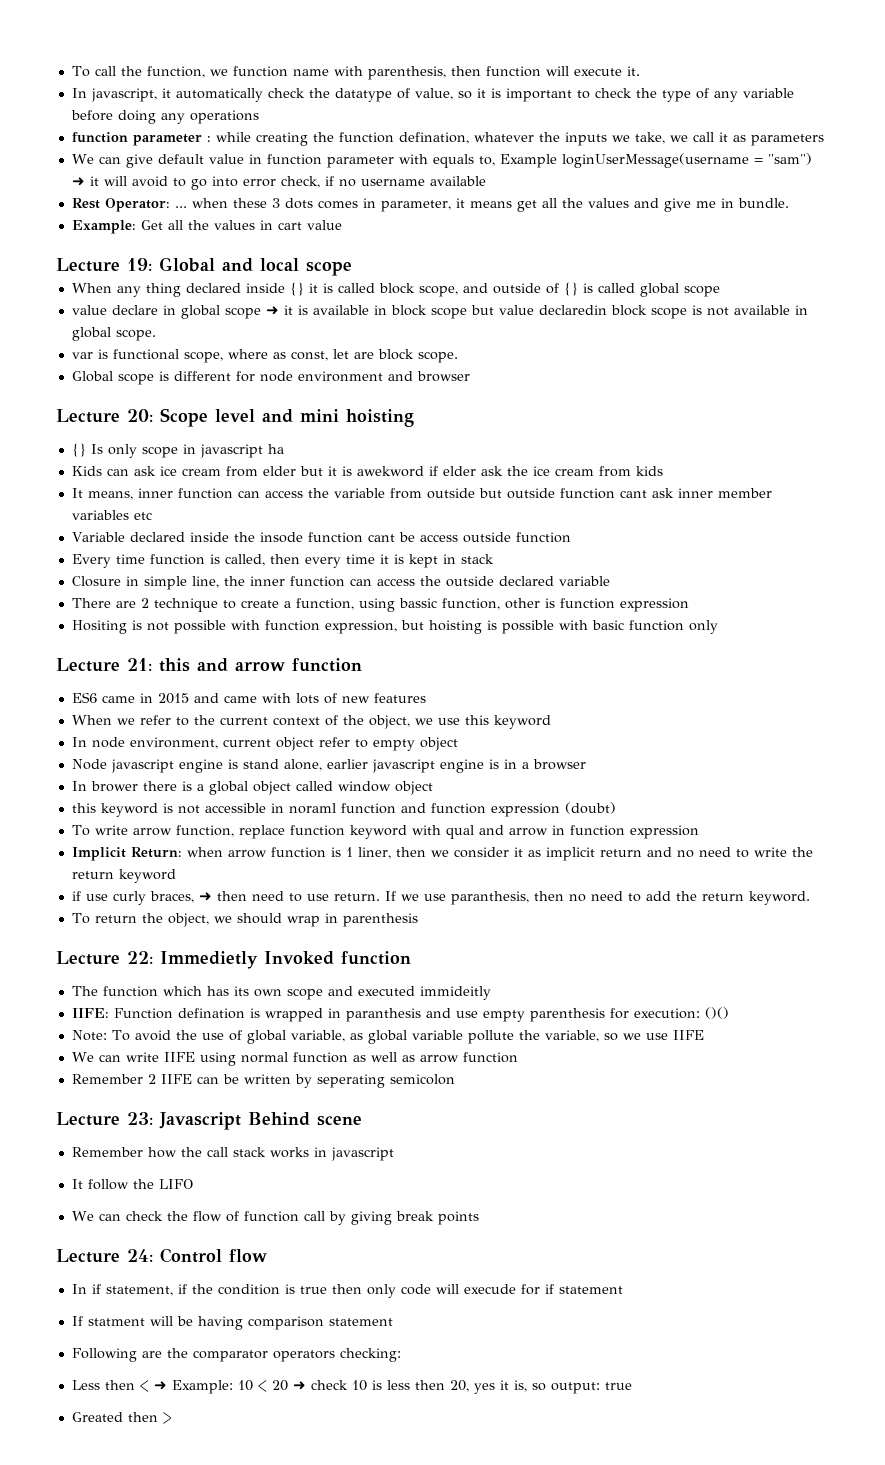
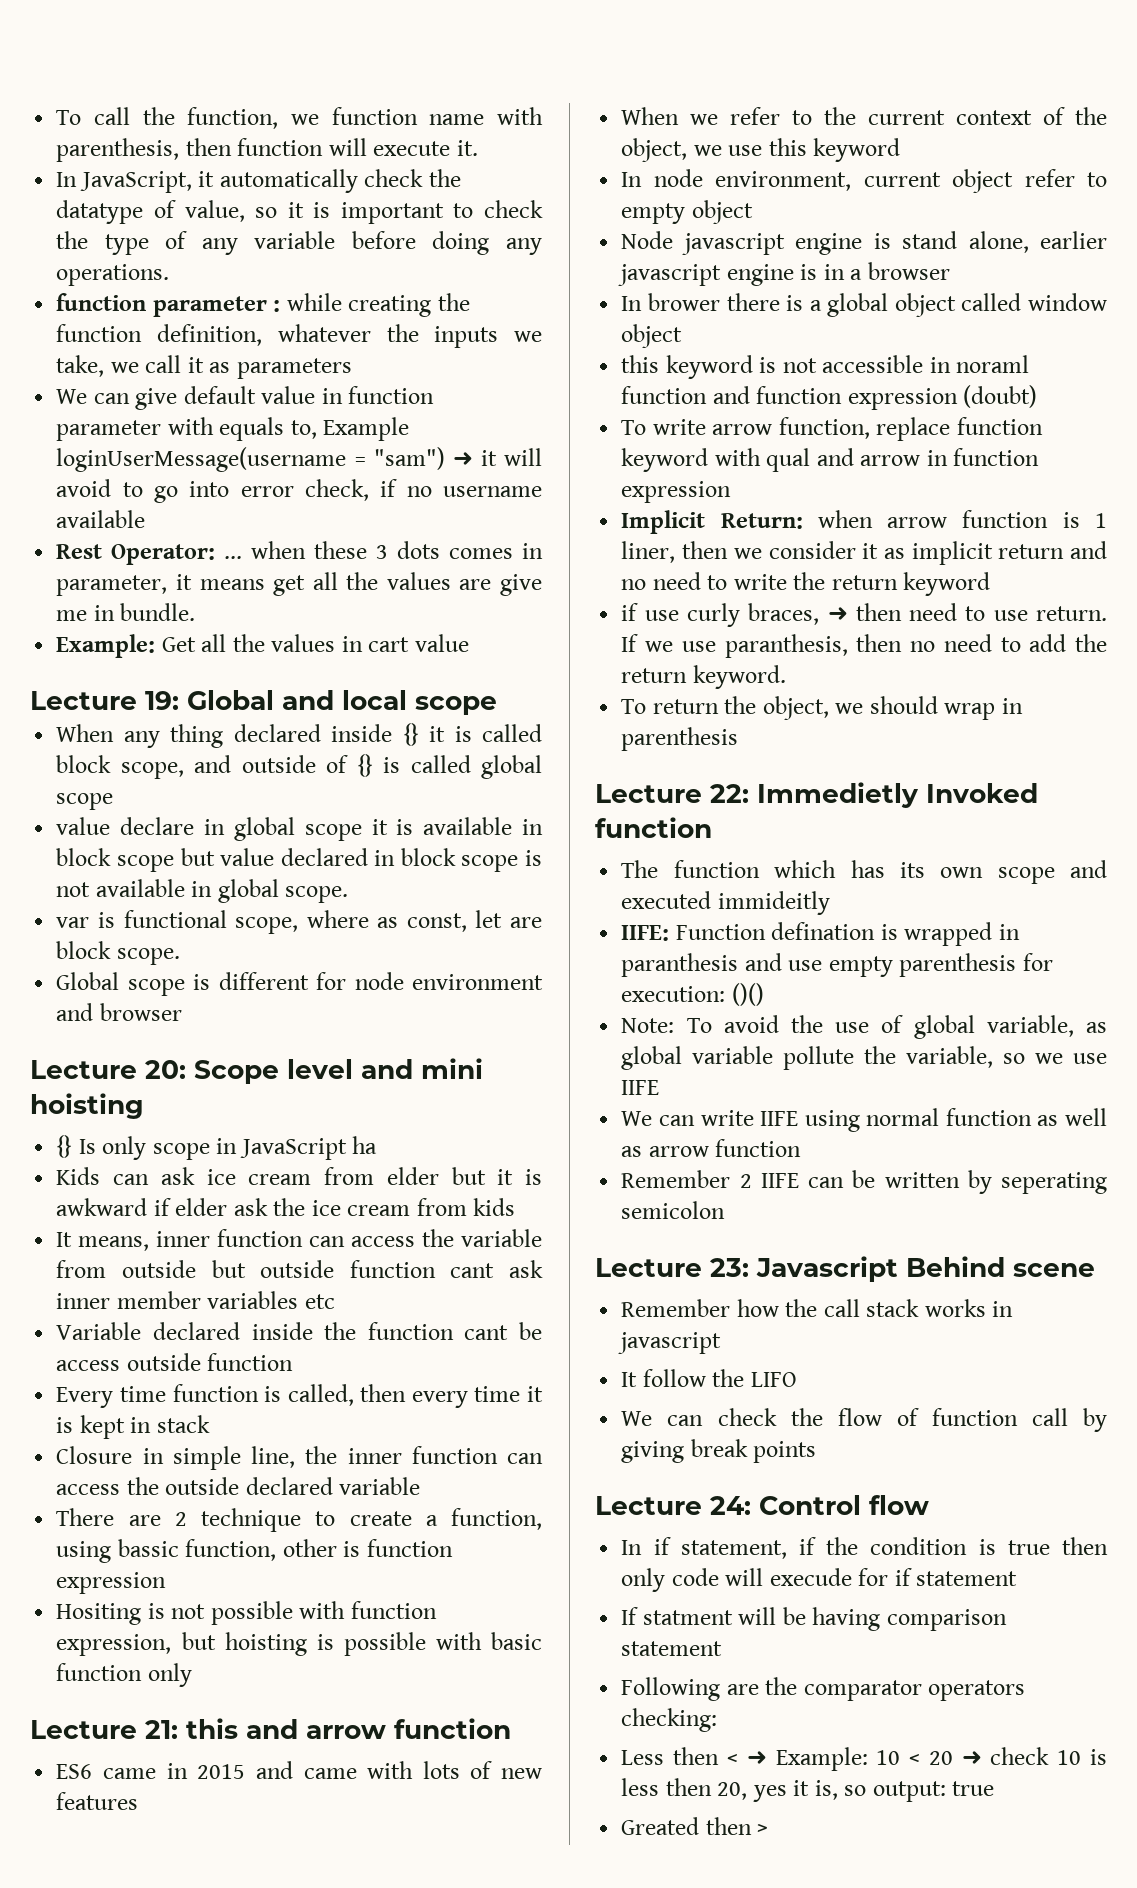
[90,88,157,102] javascript, -> [79,171,192,193] JavaScript,
[189,110,259,124] operations -> [56,264,170,286] operations.
[398,132,469,144] defination, -> [157,324,263,346] definition,
[633,198,659,208] and -> [459,579,492,590] are
[265,306,279,315] ➜ -> (362, 832) none
[538,305,607,315] declaredin -> [280,848,396,866] declared in
[199,444,263,458] javascript -> [239,1138,347,1160] JavaScript
[356,466,424,477] awekword -> [56,1198,148,1216] awkward
[259,532,303,543] insode -> (357, 1331) none

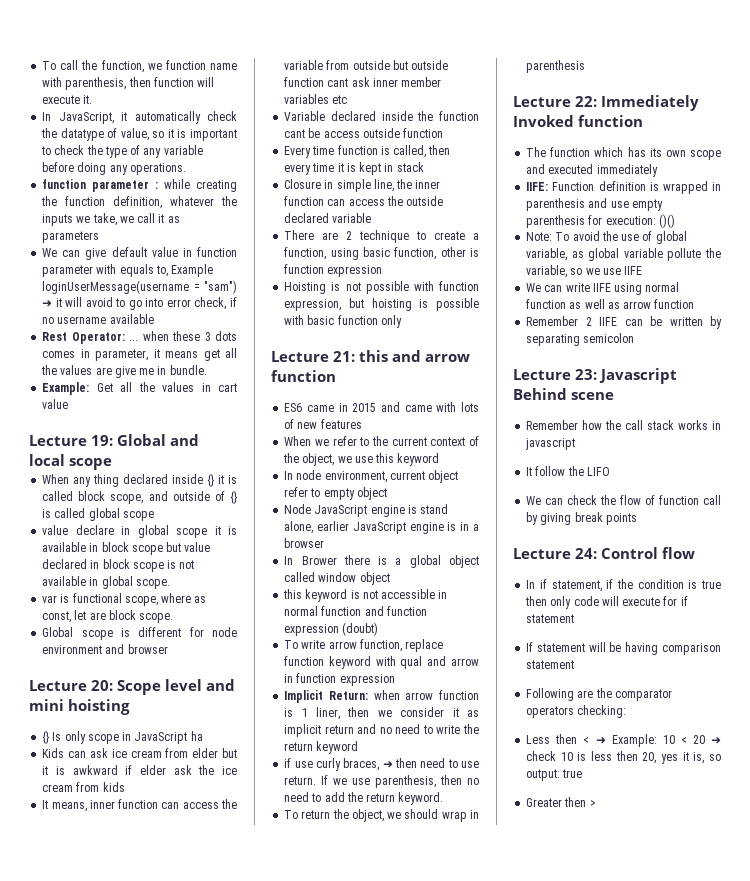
[117,1539,179,1557] bassic -> [362,247,390,257] basic
[56,1603,142,1625] Hositing -> [284,282,327,294] Hoisting
[681,233,785,255] javascript -> [314,505,368,517] JavaScript
[618,264,722,286] javascript -> [352,522,406,534] JavaScript
[647,293,720,311] brower -> [301,556,337,565] Brower
[956,355,1030,373] noraml -> [284,606,319,616] normal
[724,634,848,658] paranthesis, -> [375,775,437,788] parenthesis,
[757,782,919,808] Immedietly -> [601,95,700,111] Immediately
[717,891,830,915] immideitly -> [596,164,658,177] immediately
[771,922,876,940] defination -> [598,181,646,191] definition
[621,953,739,977] paranthesis -> [526,198,586,211] parenthesis
[1001,1172,1107,1194] seperating -> [526,334,581,346] separating
[769,1568,852,1586] execude -> [622,597,661,606] execute
[642,1610,733,1625] statment -> [536,643,585,652] statement
[621,1817,700,1835] Greated -> [526,798,563,807] Greater

